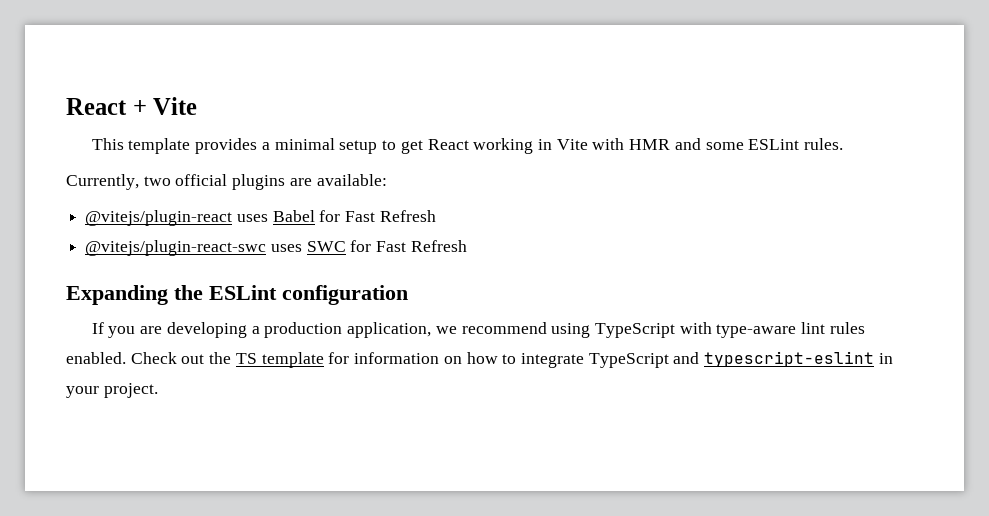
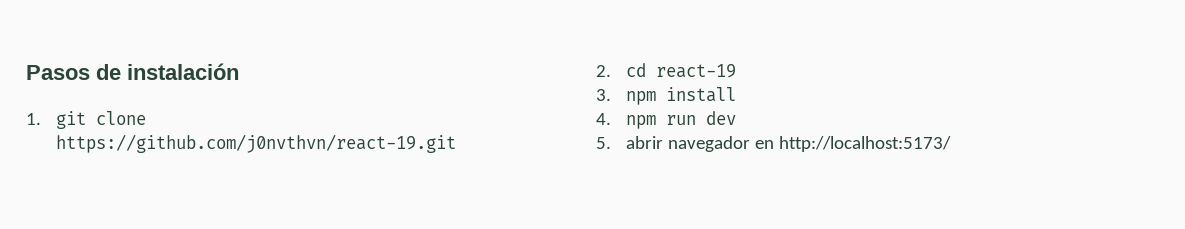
[66,97,198,115] [91,138,844,154] [66,174,387,190] [85,210,436,226] [85,240,467,256] [66,285,408,305] [91,322,865,338] [66,351,893,368] [66,383,158,398] React + Vite // This template provides a minimal setup to get React working in Vite with HMR and some ESLint rules. // Currently, two official plugins are available: // @vitejs/plugin-react uses Babel for Fast Refresh // @vitejs/plugin-react-swc uses SWC for Fast Refresh // Expanding the ESLint configuration // If you are developing a production application, we recommend using TypeScript with type-aware lint rules enabled. Check out the TS template for information on how to integrate TypeScript and typescript-eslint in your project. -> [26,63,239,80] [26,111,147,129] [56,134,457,153] [596,63,737,78] [596,87,737,105] [596,111,737,129] [596,136,952,152] Pasos de instalación // 1. git clone https://github.com/j0nvthvn/react-19.git // 2. cd react-19 // 3. npm install // 4. npm run dev // 5. abrir navegador en http://localhost:5173/

